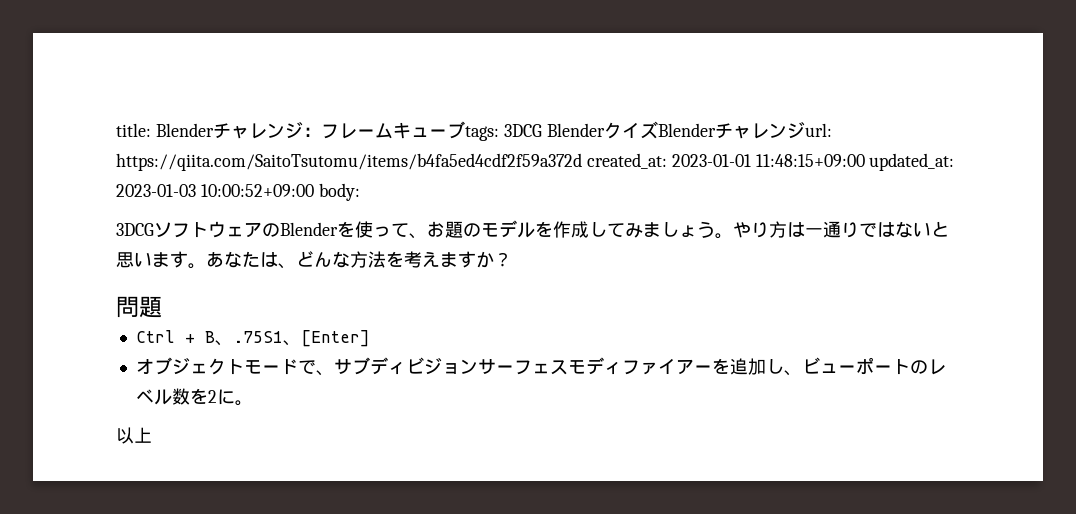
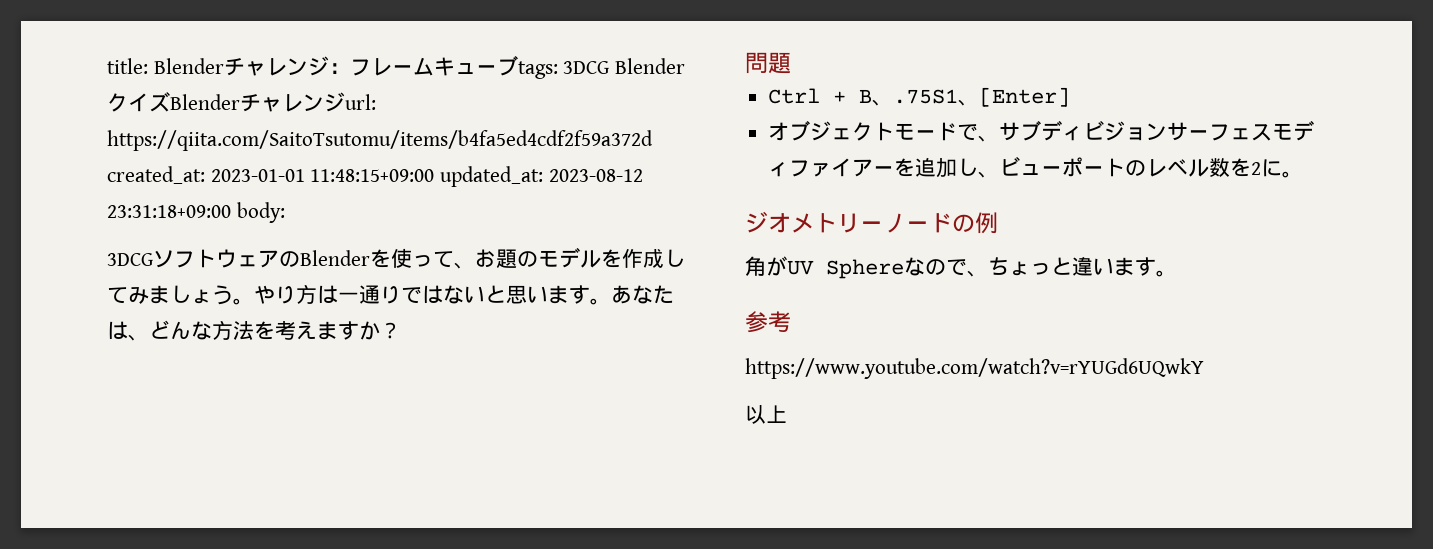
[116,184,314,197] 2023-01-03 10:00:52+09:00 -> [548,169,643,182] [107,205,231,218] 2023-08-12 23:31:18+09:00
(253, 403) none -> [745,211,998,234] [745,256,1177,279] [745,311,791,333] [745,358,1204,379] // ジオメトリーノードの例 // 角がUV Sphereなので、ちょっと違います。 // 参考 // https://www.youtube.com/watch?v=rYUGd6UQwkY

